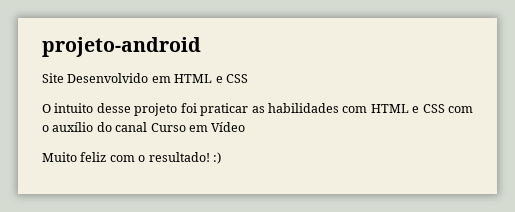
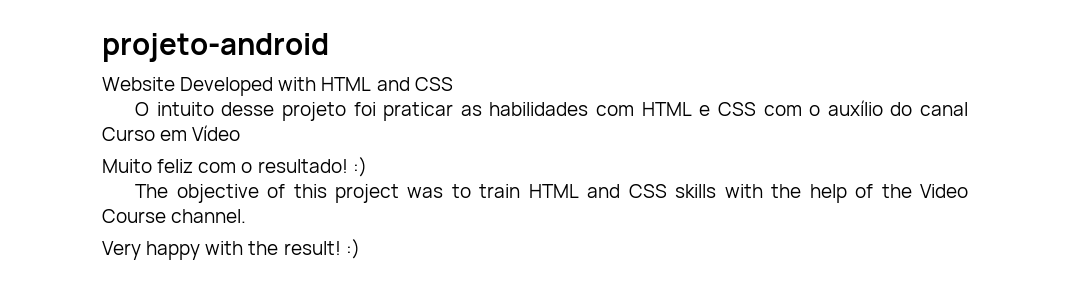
[42,73,223,83] Site Desenvolvido em HTML e -> [102,77,410,96] Website Developed with HTML and
(221, 158) none -> [135,184,968,203] [102,209,247,223] [102,239,360,260] // The objective of this project was to train HTML and CSS skills with the help of the Video Course channel. // Very happy with the result! :)

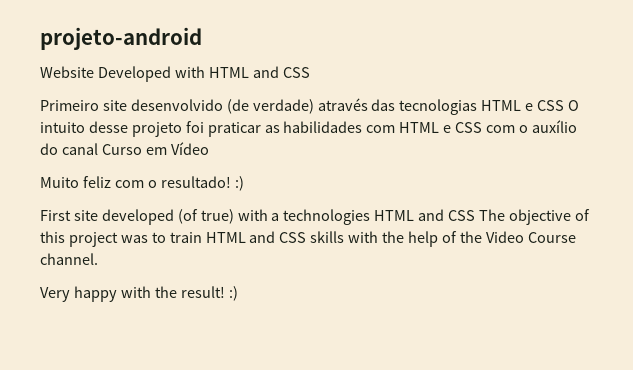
(453, 84) none -> [40,98,565,115] Primeiro site desenvolvido (de verdade) através das tecnologias HTML e CSS
(367, 167) none -> [40,209,476,225] First site developed (of true) with a technologies HTML and CSS

